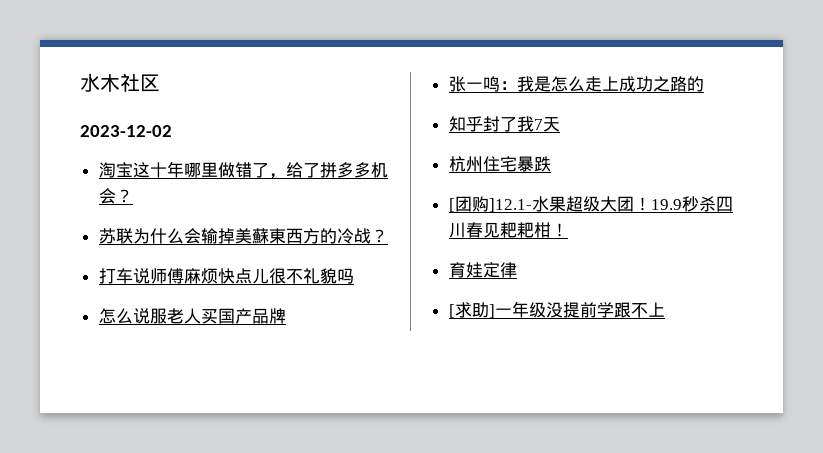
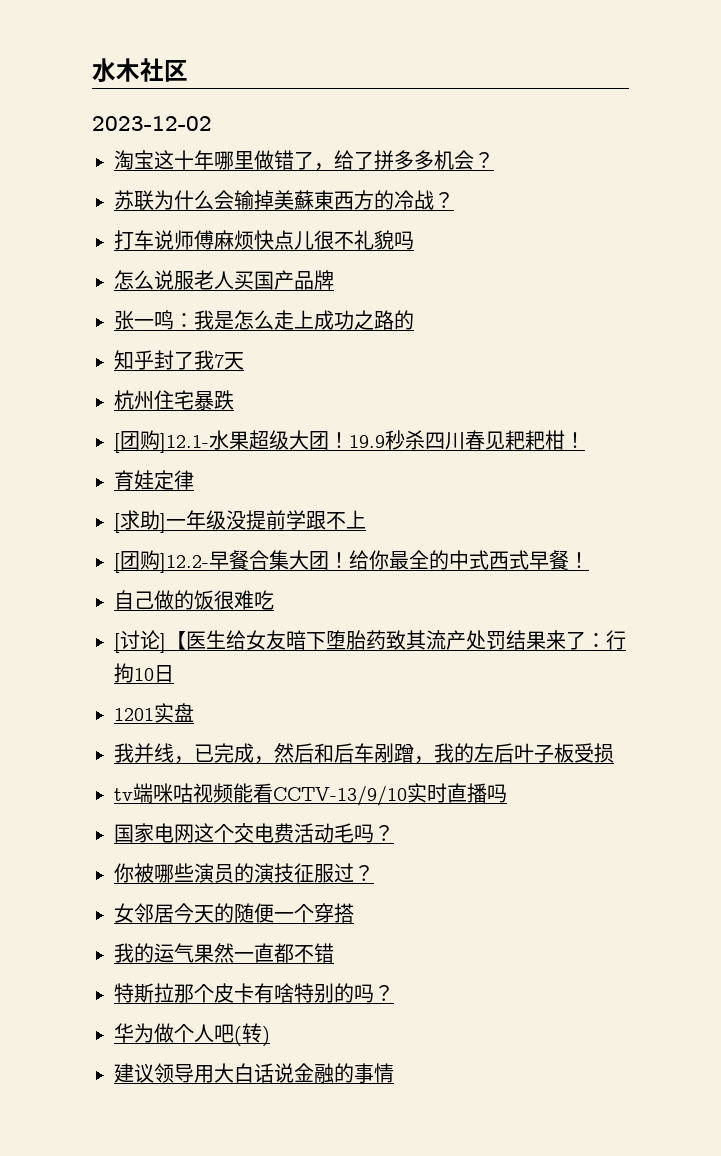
(665, 309) none -> [114,550,589,573] [114,590,274,610] [114,630,626,653] [114,663,174,683] [114,703,194,723] [114,743,614,764] [114,783,507,806] [114,823,394,843] [114,863,374,883] [114,903,354,923] [114,943,334,963] [114,983,394,1003] [114,1023,270,1046] [114,1063,394,1083] // [团购]12.2-早餐合集大团！给你最全的中式西式早餐！ // 自己做的饭很难吃 // [讨论]【医生给女友暗下堕胎药致其流产处罚结果来了：行拘10日 // 1201实盘 // 我并线，已完成，然后和后车剐蹭，我的左后叶子板受损 // tv端咪咕视频能看CCTV-13/9/10实时直播吗 // 国家电网这个交电费活动毛吗？ // 你被哪些演员的演技征服过？ // 女邻居今天的随便一个穿搭 // 我的运气果然一直都不错 // 特斯拉那个皮卡有啥特别的吗？ // 华为做个人吧(转) // 建议领导用大白话说金融的事情

